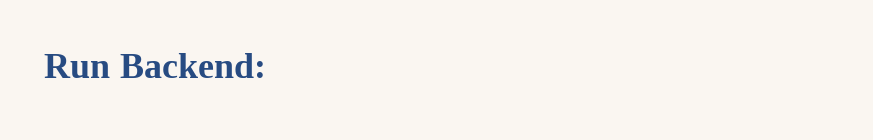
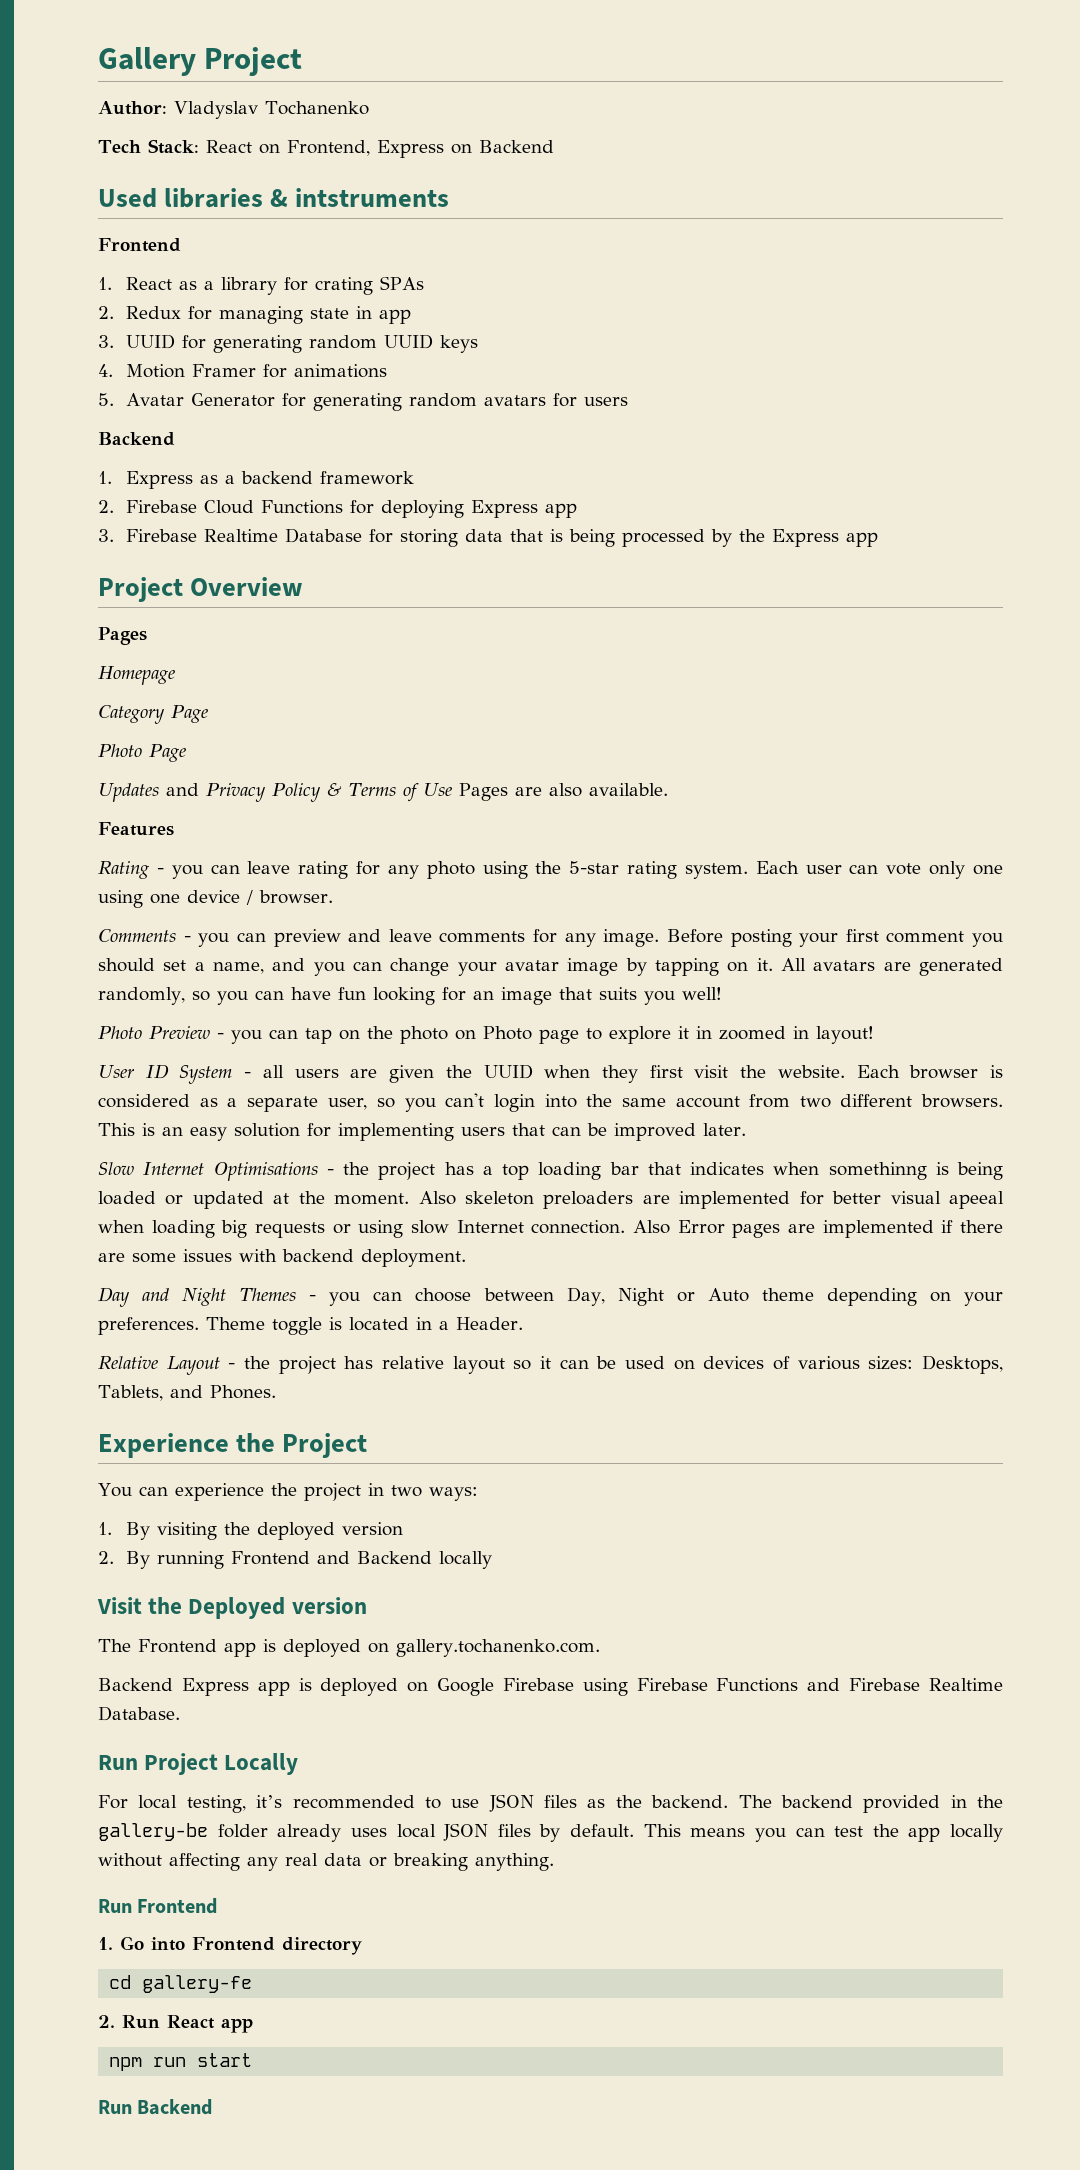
[44,53,266,78] Run Backend: -> [98,47,303,76] [98,101,369,119] [98,139,554,158] [98,188,450,208] [98,238,181,252] [98,276,425,295] [98,306,412,324] [98,334,479,353] [98,364,388,378] [98,393,629,411] [98,432,175,446] [98,471,415,489] [98,500,578,518] [98,528,879,547] [98,577,304,602] [98,627,147,645] [98,666,175,685] [98,705,208,724] [98,744,186,762] [98,783,668,802] [98,822,174,836] [98,861,1004,879] [98,890,333,908] [98,929,1003,947] [98,958,1004,976] [98,987,722,1005] [98,1026,874,1044] [98,1064,1003,1084] [98,1093,1003,1112] [98,1123,746,1141] [98,1162,1003,1181] [98,1191,1005,1209] [98,1220,1003,1238] [98,1249,466,1267] [98,1287,1003,1307] [98,1317,523,1335] [98,1355,1003,1375] [98,1385,276,1401] [98,1433,368,1458] [98,1483,478,1501] [98,1522,404,1540] [98,1551,493,1569] [97,1597,367,1619] [98,1639,600,1657] [98,1678,1003,1696] [98,1706,180,1721] [98,1753,299,1775] [98,1794,1003,1813] [98,1823,1003,1842] [98,1853,554,1871] [98,1898,218,1914] [98,1936,362,1955] [109,1975,253,1993] [98,2015,253,2033] [109,2053,253,2071] [98,2099,213,2115] Gallery Project // Author: Vladyslav Tochanenko // Tech Stack: React on Frontend, Express on Backend // Used libraries & intstruments // Frontend // 1. React as a library for crating SPAs // 2. Redux for managing state in app // 3. UUID for generating random UUID keys // 4. Motion Framer for animations // 5. Avatar Generator for generating random avatars for users // Backend // 1. Express as a backend framework // 2. Firebase Cloud Functions for deploying Express app // 3. Firebase Realtime Database for storing data that is being processed by the Express app // Project Overview // Pages // Homepage // Category Page // Photo Page // Updates and Privacy Policy & Terms of Use Pages are also available. // Features // Rating - you can leave rating for any photo using the 5-star rating system. Each user can vote only one using one device / browser. // Comments - you can preview and leave comments for any image. Before posting your first comment you should set a name, and you can change your avatar image by tapping on it. All avatars are generated randomly, so you can have fun looking for an image that suits you well! // Photo Preview - you can tap on the photo on Photo page to explore it in zoomed in layout! // User ID System - all users are given the UUID when they first visit the website. Each browser is considered as a separate user, so you can't login into the same account from two different browsers. This is an easy solution for implementing users that can be improved later. // Slow Internet Optimisations - the project has a top loading bar that indicates when somethinng is being loaded or updated at the moment. Also skeleton preloaders are implemented for better visual apeeal when loading big requests or using slow Internet connection. Also Error pages are implemented if there are some issues with backend deployment. // Day and Night Themes - you can choose between Day, Night or Auto theme depending on your preferences. Theme toggle is located in a Header. // Relative Layout - the project has relative layout so it can be used on devices of various sizes: Desktops, Tablets, and Phones. // Experience the Project // You can experience the project in two ways: // 1. By visiting the deployed version // 2. By running Frontend and Backend locally // Visit the Deployed version // The Frontend app is deployed on gallery.tochanenko.com. // Backend Express app is deployed on Google Firebase using Firebase Functions and Firebase Realtime Database. // Run Project Locally // For local testing, it’s recommended to use JSON files as the backend. The backend provided in the gallery-be folder already uses local JSON files by default. This means you can test the app locally without affecting any real data or breaking anything. // Run Frontend // 1. Go into Frontend directory // cd gallery-fe // 2. Run React app // npm run start // Run Backend

